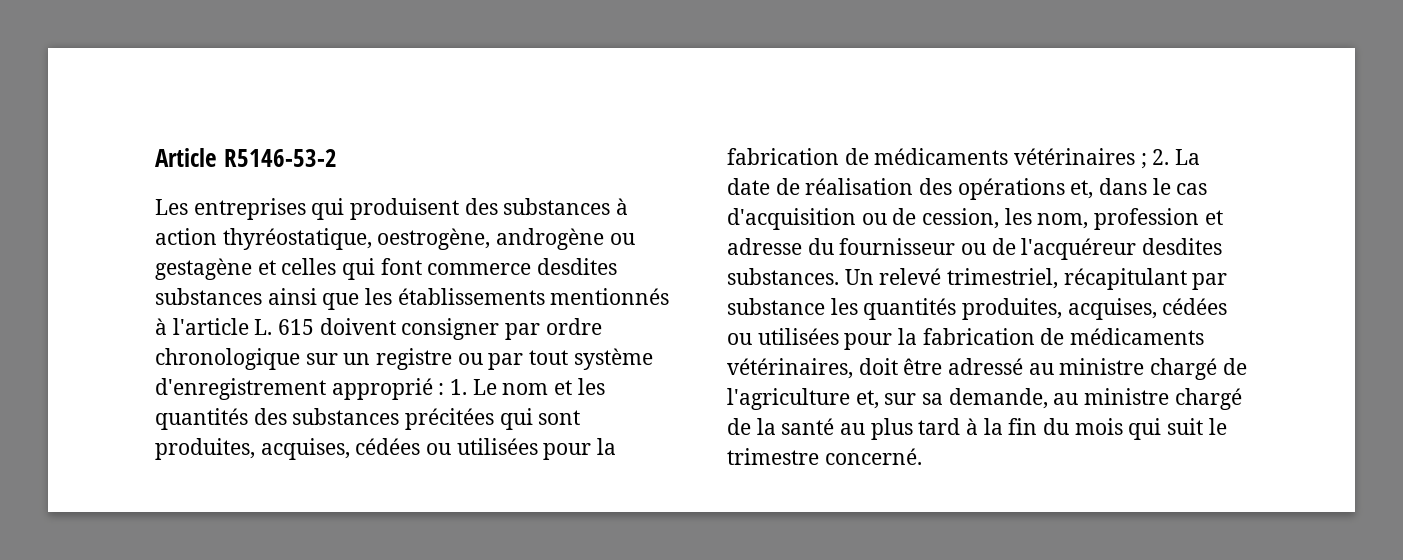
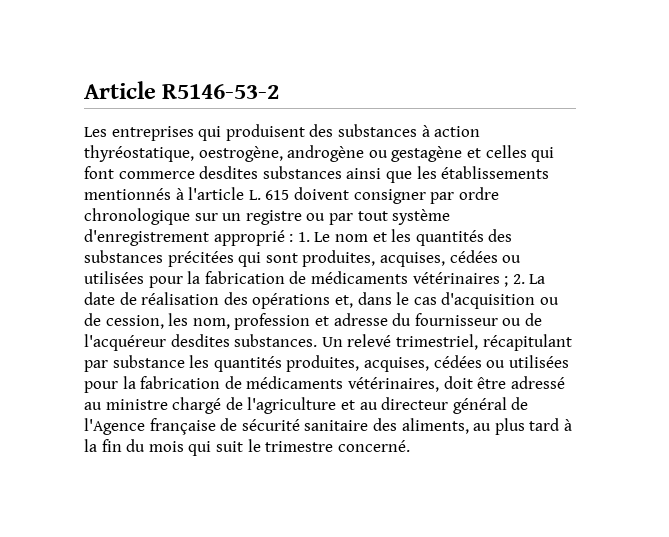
[855,388,1242,410] [727,418,835,435] et, sur sa demande, au ministre chargé de la santé -> [340,397,529,414] [84,418,469,435] et au directeur général de l'Agence française de sécurité sanitaire des aliments,

